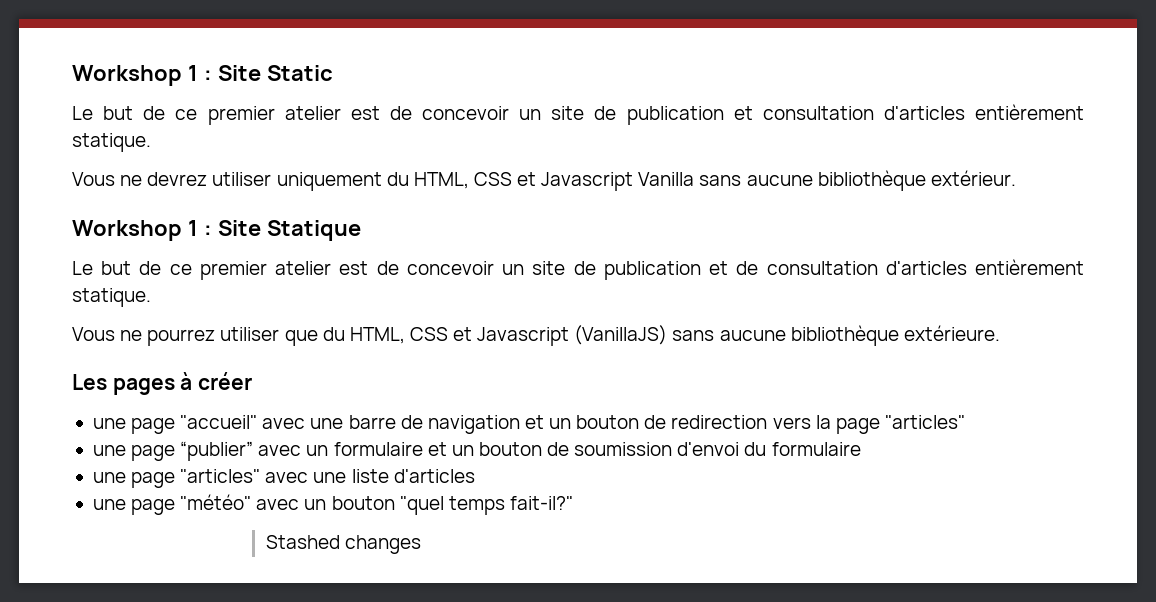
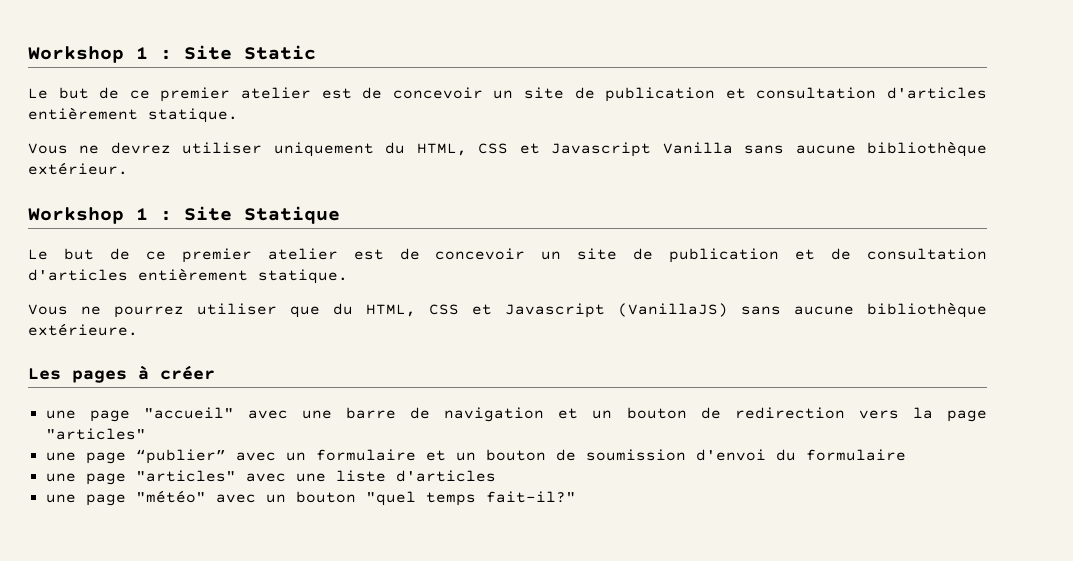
[265,535,421,554] // Stashed changes -> (576, 497) none

